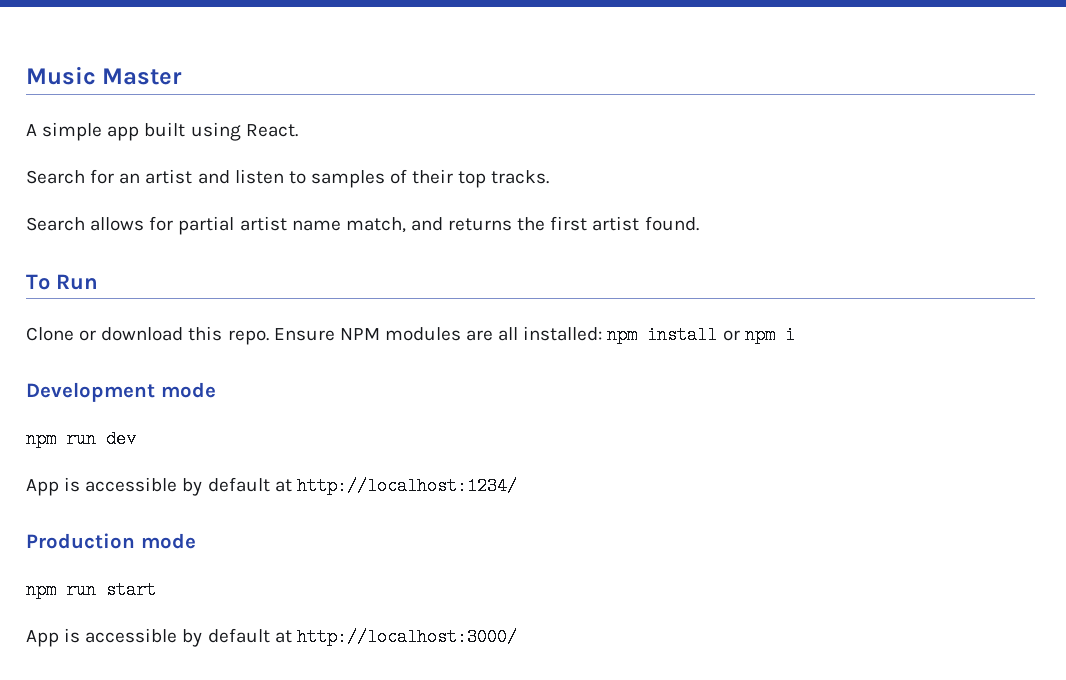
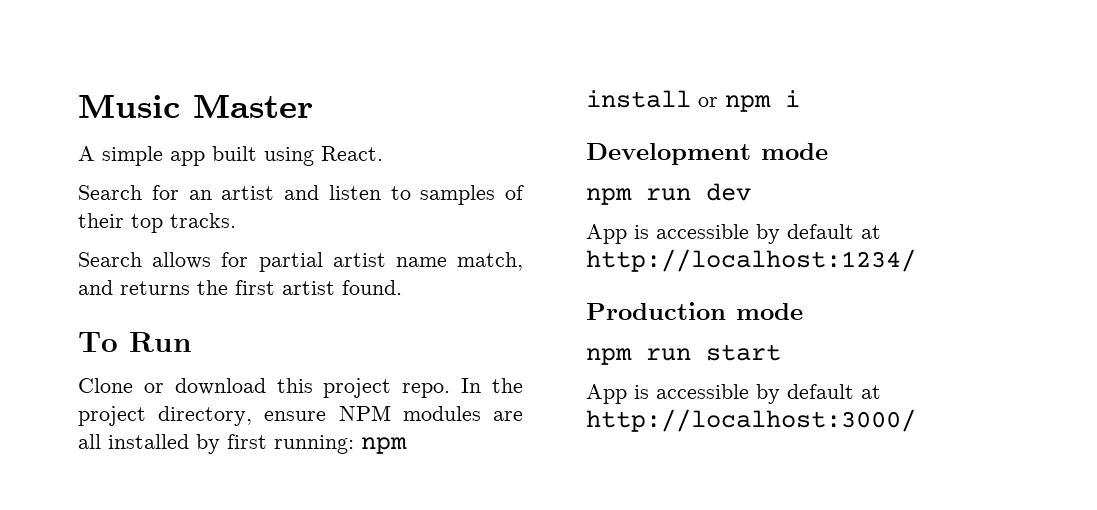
[227,326,603,345] repo. Ensure NPM modules are all installed: -> [323,378,523,398] [78,405,523,426] [78,434,354,454] project repo. In the project directory, ensure NPM modules are all installed by first running:

